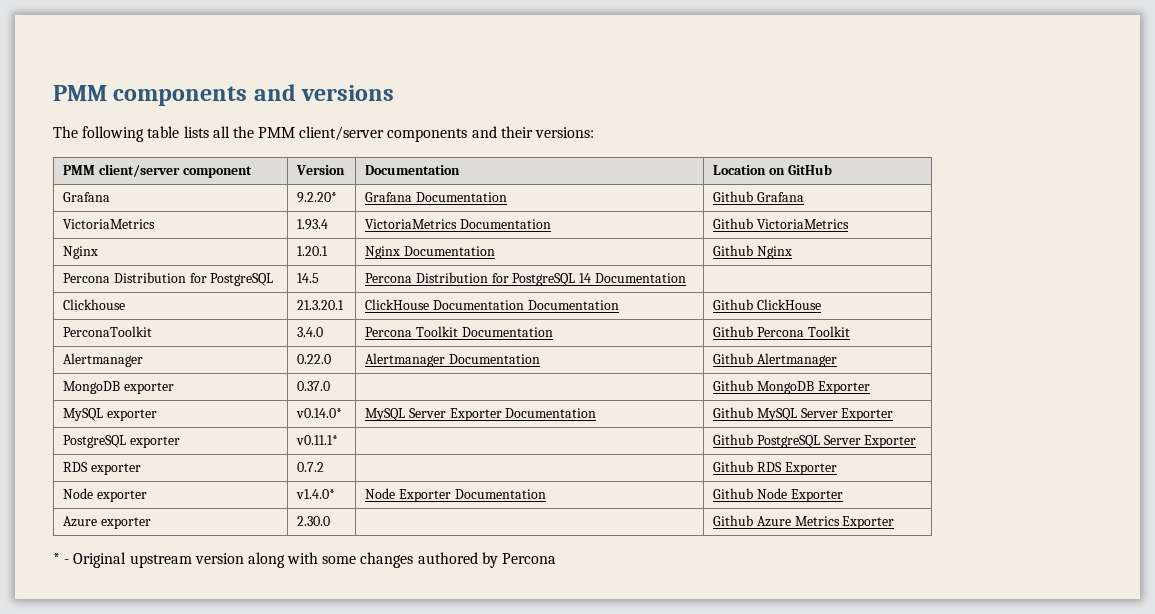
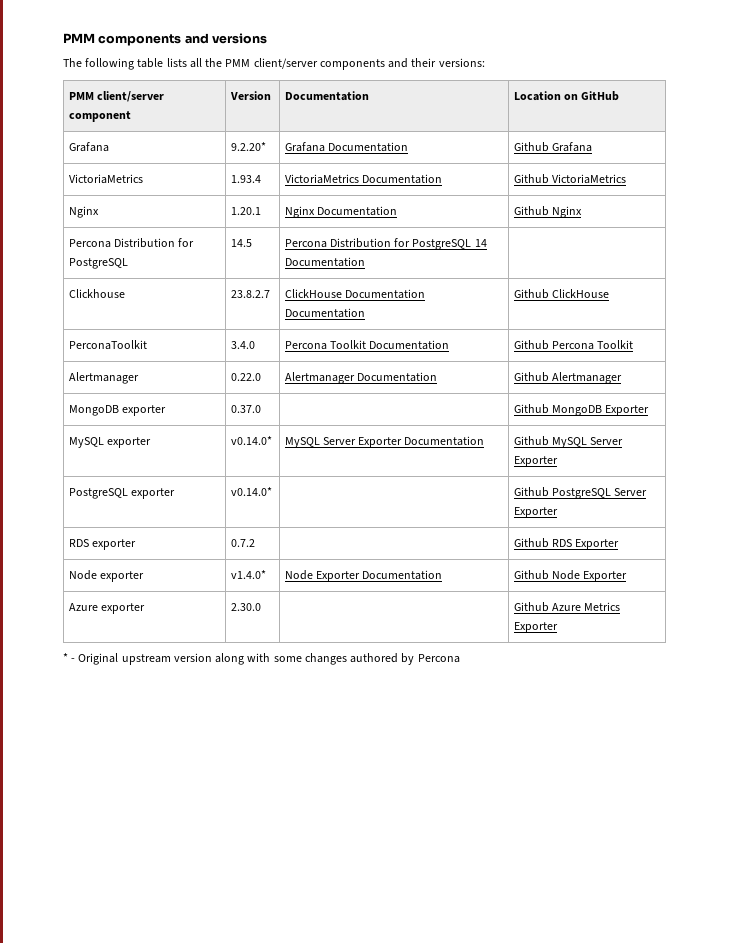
[297,300,345,310] 21.3.20.1 -> [230,290,270,298] 23.8.2.7
[296,435,339,445] v0.11.1* -> [230,487,272,496] v0.14.0*

